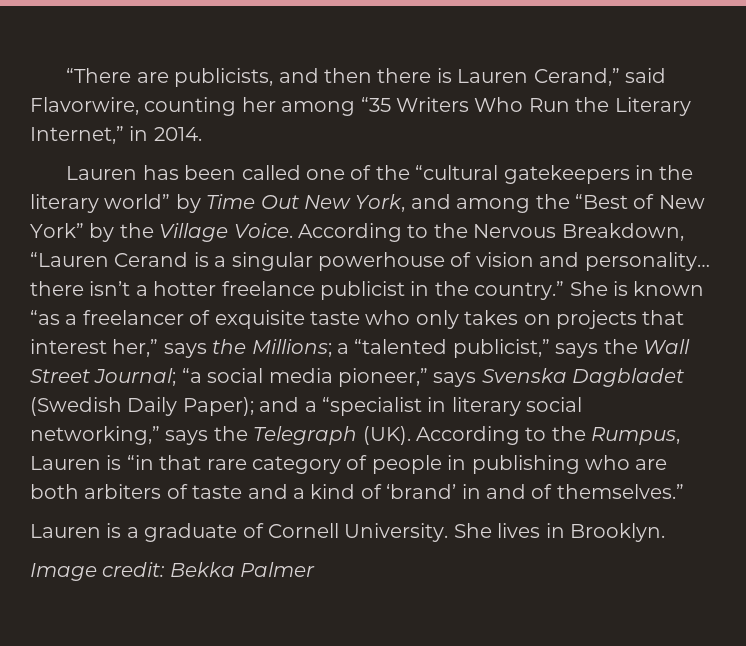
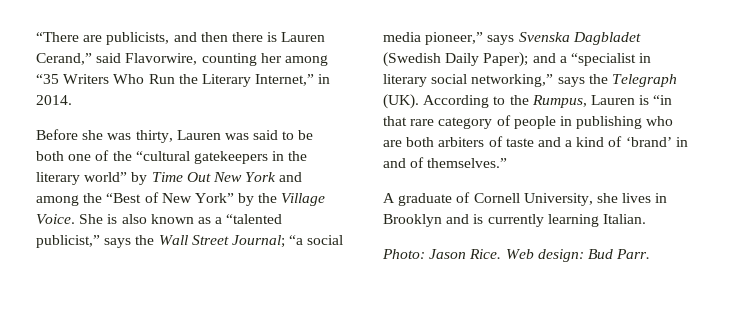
[66,165,301,180] Lauren has been called -> [36,129,314,143] [36,151,64,161] Before she was thirty, Lauren was said to be both
[355,194,406,212] York, -> [245,172,277,182] York
[298,223,684,242] [30,252,710,271] [30,281,705,300] [30,310,685,329] [30,339,332,358] According to the Nervous Breakdown, “Lauren Cerand is a singular powerhouse of vision and personality… there isn’t a hotter freelance publicist in the country.” She is known “as a freelancer of exquisite taste who only takes on projects that interest her,” says the Millions; -> [79,214,211,224] She is also known as
[30,523,665,542] [30,562,316,581] Lauren is a graduate of Cornell University. She lives in Brooklyn. // Image credit: Bekka Palmer -> [383,192,668,206] [383,214,646,227] [382,249,651,262] A graduate of Cornell University, she lives in Brooklyn and is currently learning Italian. // Photo: Jason Rice. Web design: Bud Parr.

